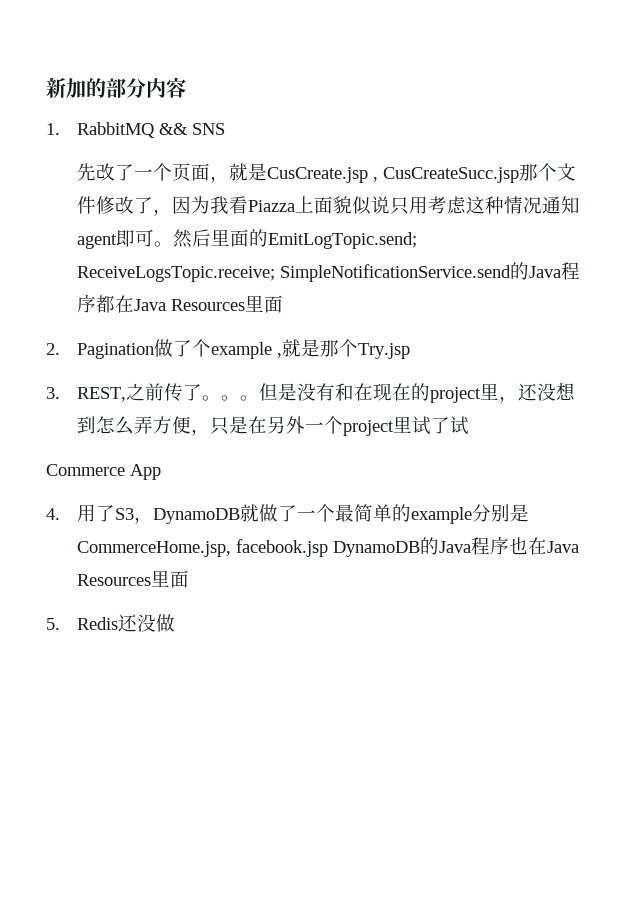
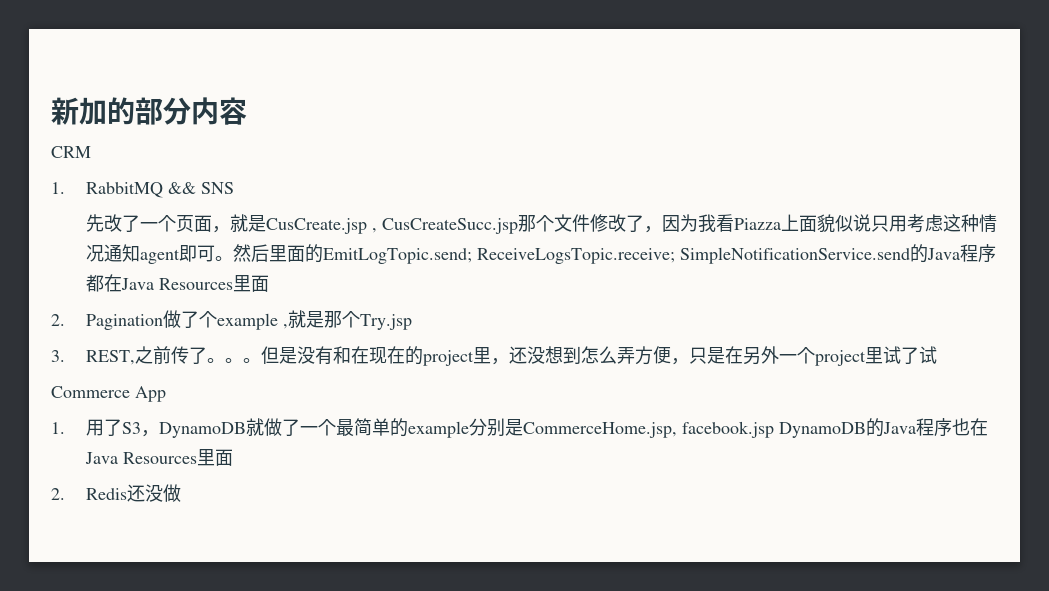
(186, 87) none -> [51,146,91,158] // CRM
[46,508,60,520] 4. -> [51,422,65,434] 1.
[46,618,60,630] 5. -> [51,488,65,500] 2.

